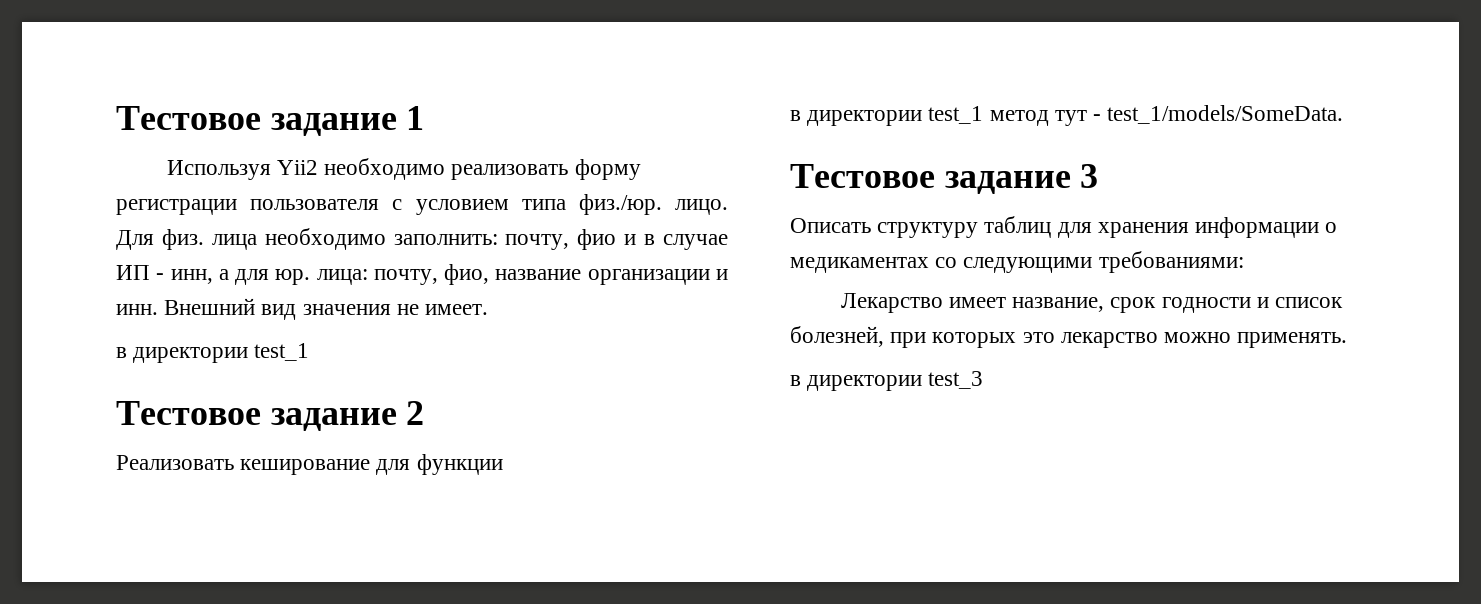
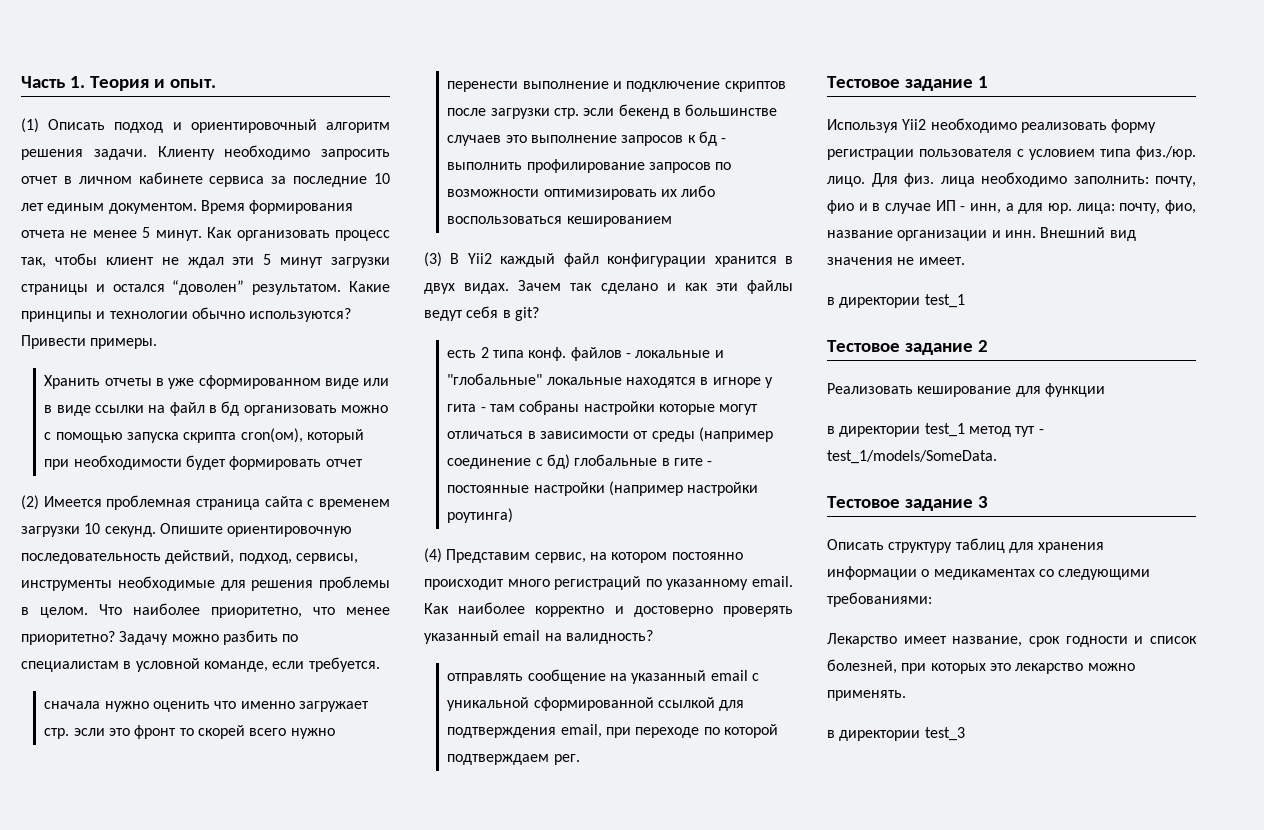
(116, 118) none -> [21,76,216,91] [21,118,391,133] [21,145,390,160] [21,172,390,187] [21,200,354,214] [21,227,390,241] [21,253,390,268] [21,280,391,295] [21,307,352,322] [21,335,158,349] [44,375,390,389] [44,401,388,416] [44,428,364,443] [44,455,363,470] [21,495,391,510] [21,523,353,537] [21,550,358,564] [21,576,390,591] [21,603,390,618] [21,630,299,645] [21,657,380,672] [44,701,369,712] [44,725,335,739] [447,81,786,92] [447,104,778,119] [447,131,727,146] [447,159,732,173] [447,185,716,200] [447,216,672,227] [424,252,793,267] [424,280,793,294] [424,306,539,321] [447,347,724,361] [447,373,773,388] [447,400,759,415] [447,427,773,442] [447,454,713,469] [447,481,759,496] [447,508,514,523] [424,548,743,563] [424,576,793,590] [424,602,793,617] [424,630,653,644] [447,669,759,684] [447,697,745,711] [447,724,778,738] [447,754,580,765] Часть 1. Теория и опыт. // (1) Описать подход и ориентировочный алгоритм решения задачи. Клиенту необходимо запросить отчет в личном кабинете сервиса за последние 10 лет единым документом. Время формирования отчета не менее 5 минут. Как организовать процесс так, чтобы клиент не ждал эти 5 минут загрузки страницы и остался “доволен” результатом. Какие принципы и технологии обычно используются? Привести примеры. // Хранить отчеты в уже сформированном виде или в виде ссылки на файл в бд организовать можно с помощью запуска скрипта cron(ом), который при необходимости будет формировать отчет // (2) Имеется проблемная страница сайта с временем загрузки 10 секунд. Опишите ориентировочную последовательность действий, подход, сервисы, инструменты необходимые для решения проблемы в целом. Что наиболее приоритетно, что менее приоритетно? Задачу можно разбить по специалистам в условной команде, если требуется. // сначала нужно оценить что именно загружает стр. эсли это фронт то скорей всего нужно перенести выполнение и подключение скриптов после загрузки стр. эсли бекенд в большинстве случаев это выполнение запросов к бд - выполнить профилирование запросов по возможности оптимизировать их либо воспользоваться кешированием // (3) В Yii2 каждый файл конфигурации хранится в двух видах. Зачем так сделано и как эти файлы ведут себя в git? // есть 2 типа конф. файлов - локальные и "глобальные" локальные находятся в игноре у гита - там собраны настройки которые могут отличаться в зависимости от среды (например соединение с бд) глобальные в гите - постоянные настройки (например настройки роутинга) // (4) Представим сервис, на котором постоянно происходит много регистраций по указанному email. Как наиболее корректно и достоверно проверять указанный email на валидность? // отправлять сообщение на указанный email с уникальной сформированной ссылкой для подтверждения email, при переходе по которой подтверждаем рег. //

